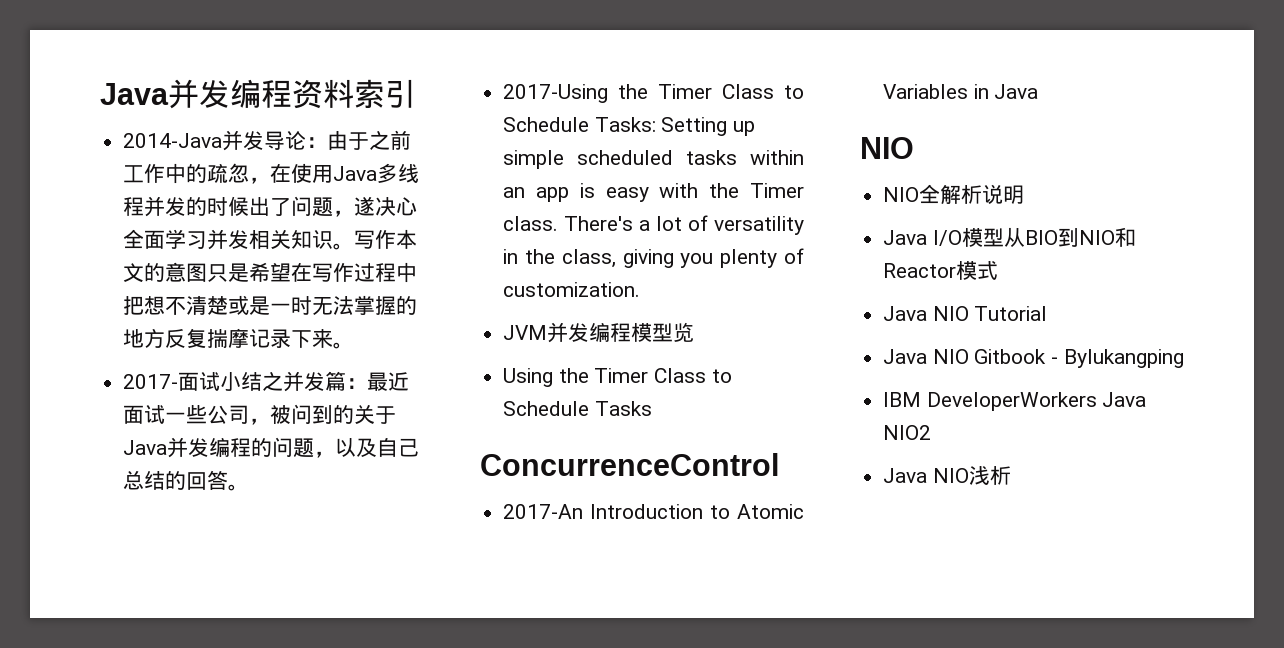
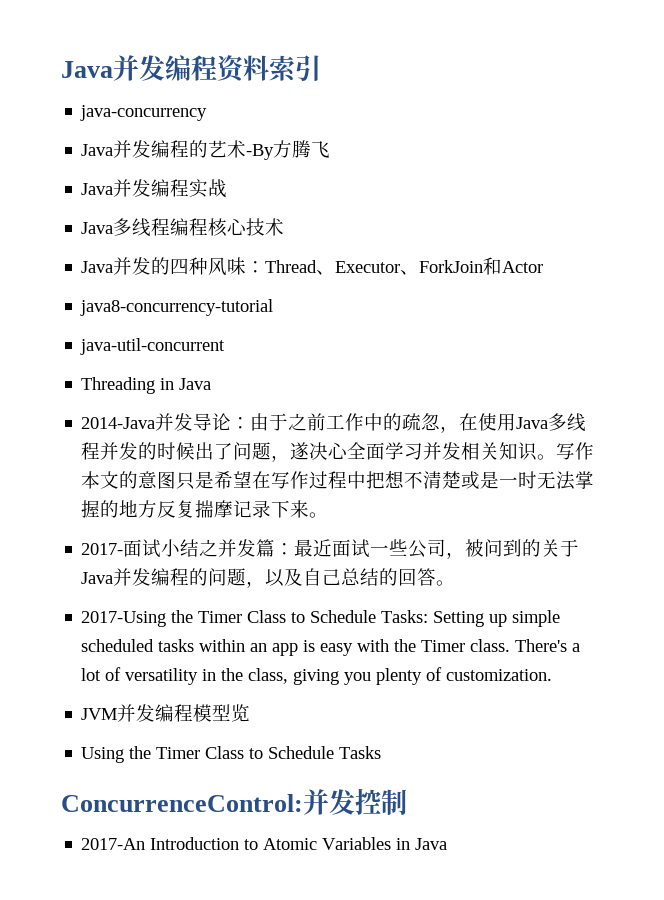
(416, 93) none -> [80,105,208,121] [81,140,331,160] [81,179,228,198] [81,218,285,237] [81,257,544,276] [80,299,274,316] [80,338,226,355] [81,377,212,394] // java-concurrency // Java并发编程的艺术-By方腾飞 // Java并发编程实战 // Java多线程编程核心技术 // Java并发的四种风味：Thread、Executor、ForkJoin和Actor // java8-concurrency-tutorial // java-util-concurrent // Threading in Java
[480,453,779,476] ConcurrenceControl -> [61,788,407,815] ConcurrenceControl:并发控制
[860,137,914,159] [883,184,1025,204] [883,227,1136,248] [883,261,999,280] [883,306,1048,321] [883,349,1184,368] [883,392,1147,411] [883,425,932,440] [883,466,1011,485] // NIO // NIO全解析说明 // Java I/O模型从BIO到NIO和Reactor模式 // Java NIO Tutorial // Java NIO Gitbook - Bylukangping // IBM DeveloperWorkers Java NIO2 // Java NIO浅析 -> (448, 844) none

